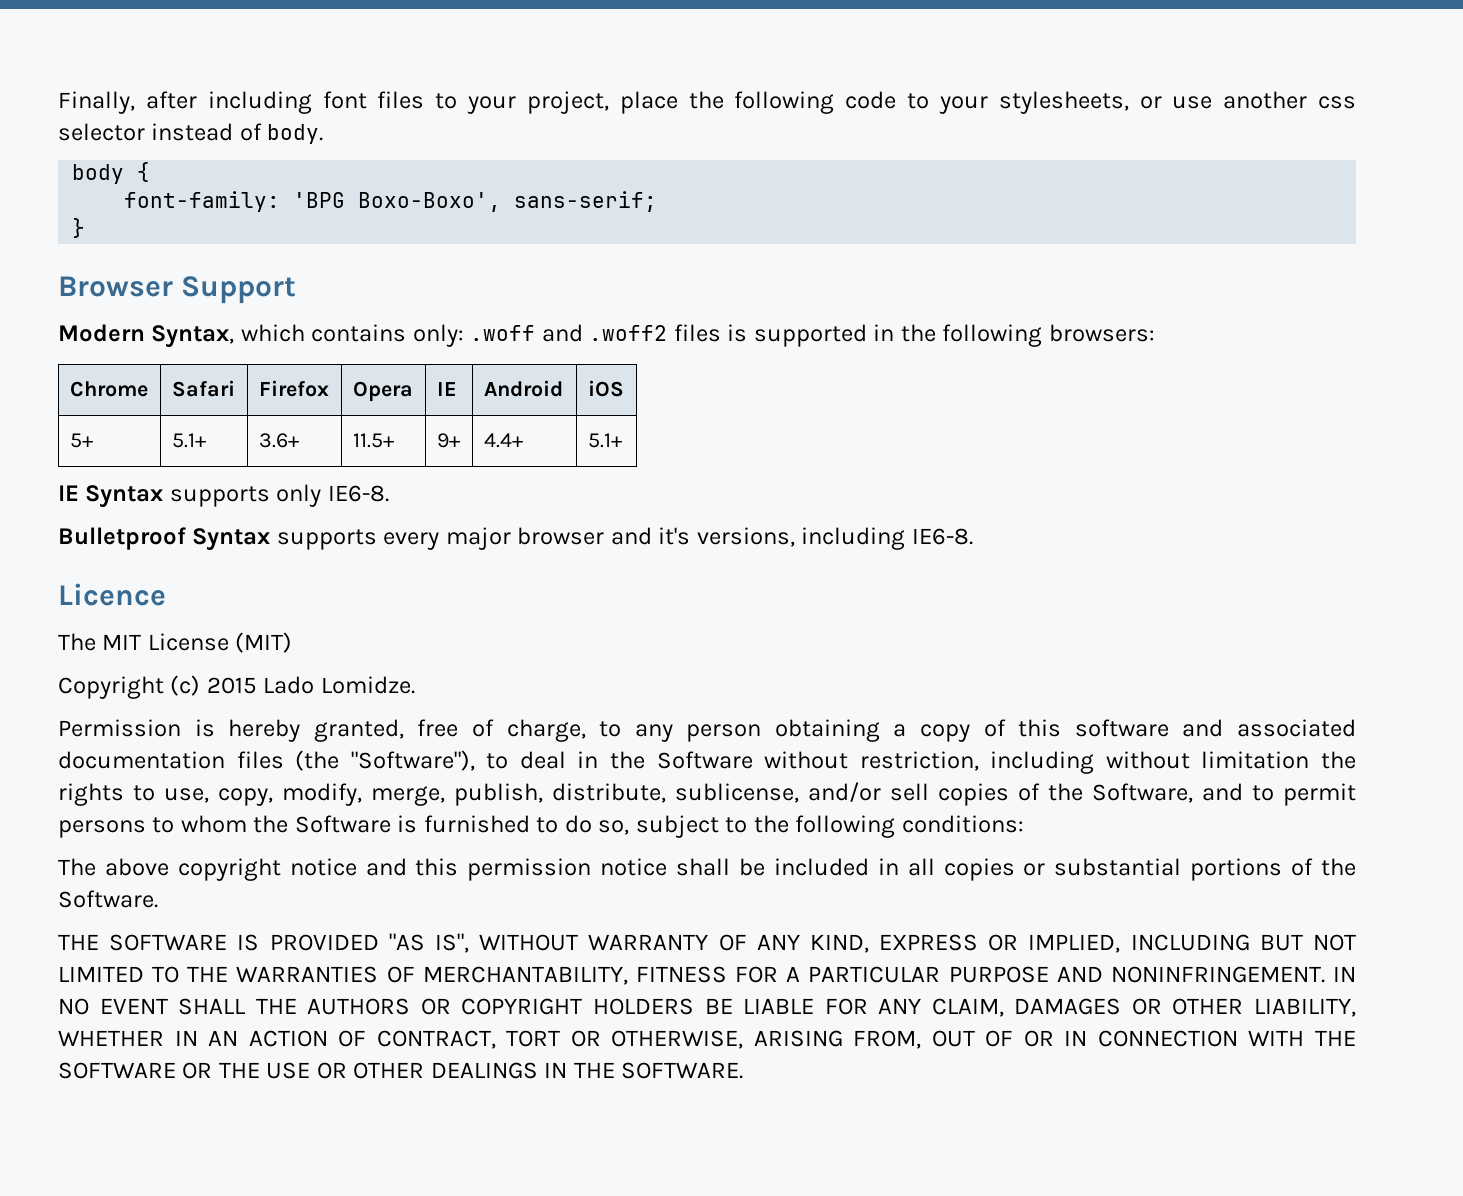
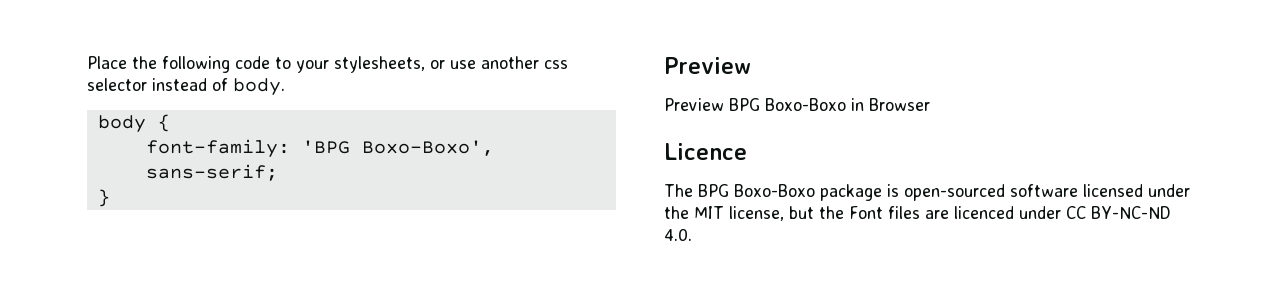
[58,91,678,114] Finally, after including font files to your project, place -> [87,56,127,69] Place
[58,276,297,304] [58,324,1155,348] [69,381,148,397] [171,380,235,397] [258,380,329,397] [352,381,413,402] [436,382,457,396] [483,380,563,397] [587,380,624,397] [69,433,93,448] [171,433,206,448] [258,433,299,448] [352,433,394,448] [436,433,460,448] [483,433,523,448] [587,433,622,448] [58,484,389,508] [58,527,973,551] [58,583,166,606] [58,632,293,653] [58,675,415,699] [58,719,1356,742] [58,750,1357,774] [58,782,1356,806] [58,815,1024,838] [58,858,1357,881] [58,890,158,908] [58,933,1356,953] [58,966,1357,985] [58,998,1356,1017] [58,1030,1356,1049] [58,1062,744,1079] Browser Support // Modern Syntax, which contains only: .woff and .woff2 files is supported in the following browsers: // Chrome | Safari | Firefox | Opera | IE | Android | iOS // 5+ | 5.1+ | 3.6+ | 11.5+ | 9+ | 4.4+ | 5.1+ // IE Syntax supports only IE6-8. // Bulletproof Syntax supports every major browser and it's versions, including IE6-8. // Licence // The MIT License (MIT) // Copyright (c) 2015 Lado Lomidze. // Permission is hereby granted, free of charge, to any person obtaining a copy of this software and associated documentation files (the "Software"), to deal in the Software without restriction, including without limitation the rights to use, copy, modify, merge, publish, distribute, sublicense, and/or sell copies of the Software, and to permit persons to whom the Software is furnished to do so, subject to the following conditions: // The above copyright notice and this permission notice shall be included in all copies or substantial portions of the Software. // THE SOFTWARE IS PROVIDED "AS IS", WITHOUT WARRANTY OF ANY KIND, EXPRESS OR IMPLIED, INCLUDING BUT NOT LIMITED TO THE WARRANTIES OF MERCHANTABILITY, FITNESS FOR A PARTICULAR PURPOSE AND NONINFRINGEMENT. IN NO EVENT SHALL THE AUTHORS OR COPYRIGHT HOLDERS BE LIABLE FOR ANY CLAIM, DAMAGES OR OTHER LIABILITY, WHETHER IN AN ACTION OF CONTRACT, TORT OR OTHERWISE, ARISING FROM, OUT OF OR IN CONNECTION WITH THE SOFTWARE OR THE USE OR OTHER DEALINGS IN THE SOFTWARE. -> [664,57,751,74] [664,98,930,111] [664,143,747,160] [664,184,1190,201] [664,206,1171,221] [664,228,692,241] Preview // Preview BPG Boxo-Boxo in Browser // Licence // The BPG Boxo-Boxo package is open-sourced software licensed under the MIT license, but the Font files are licenced under CC BY-NC-ND 4.0.

